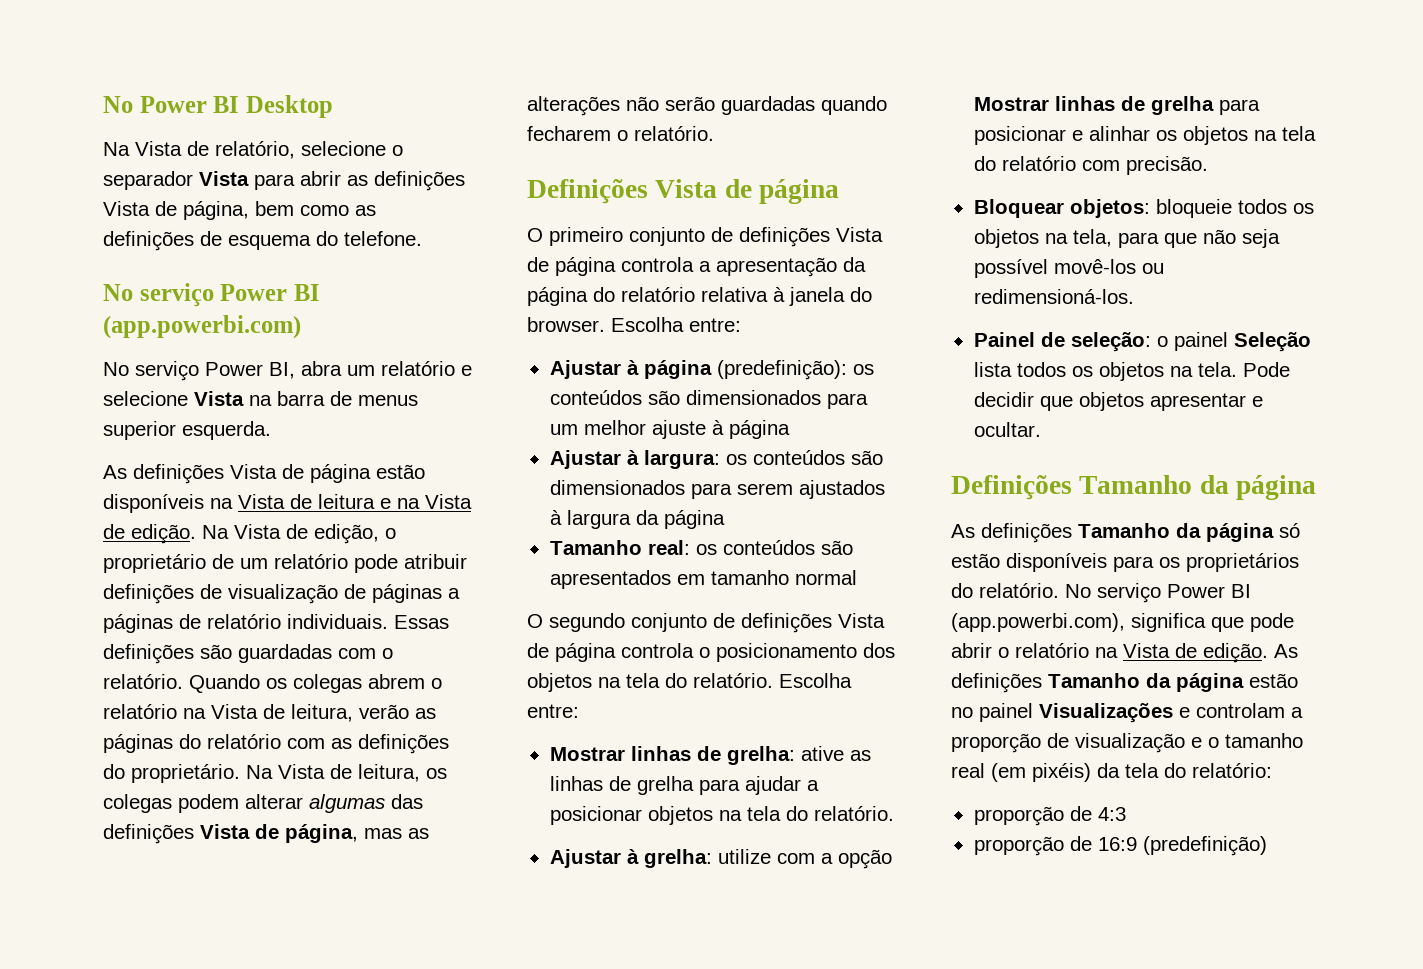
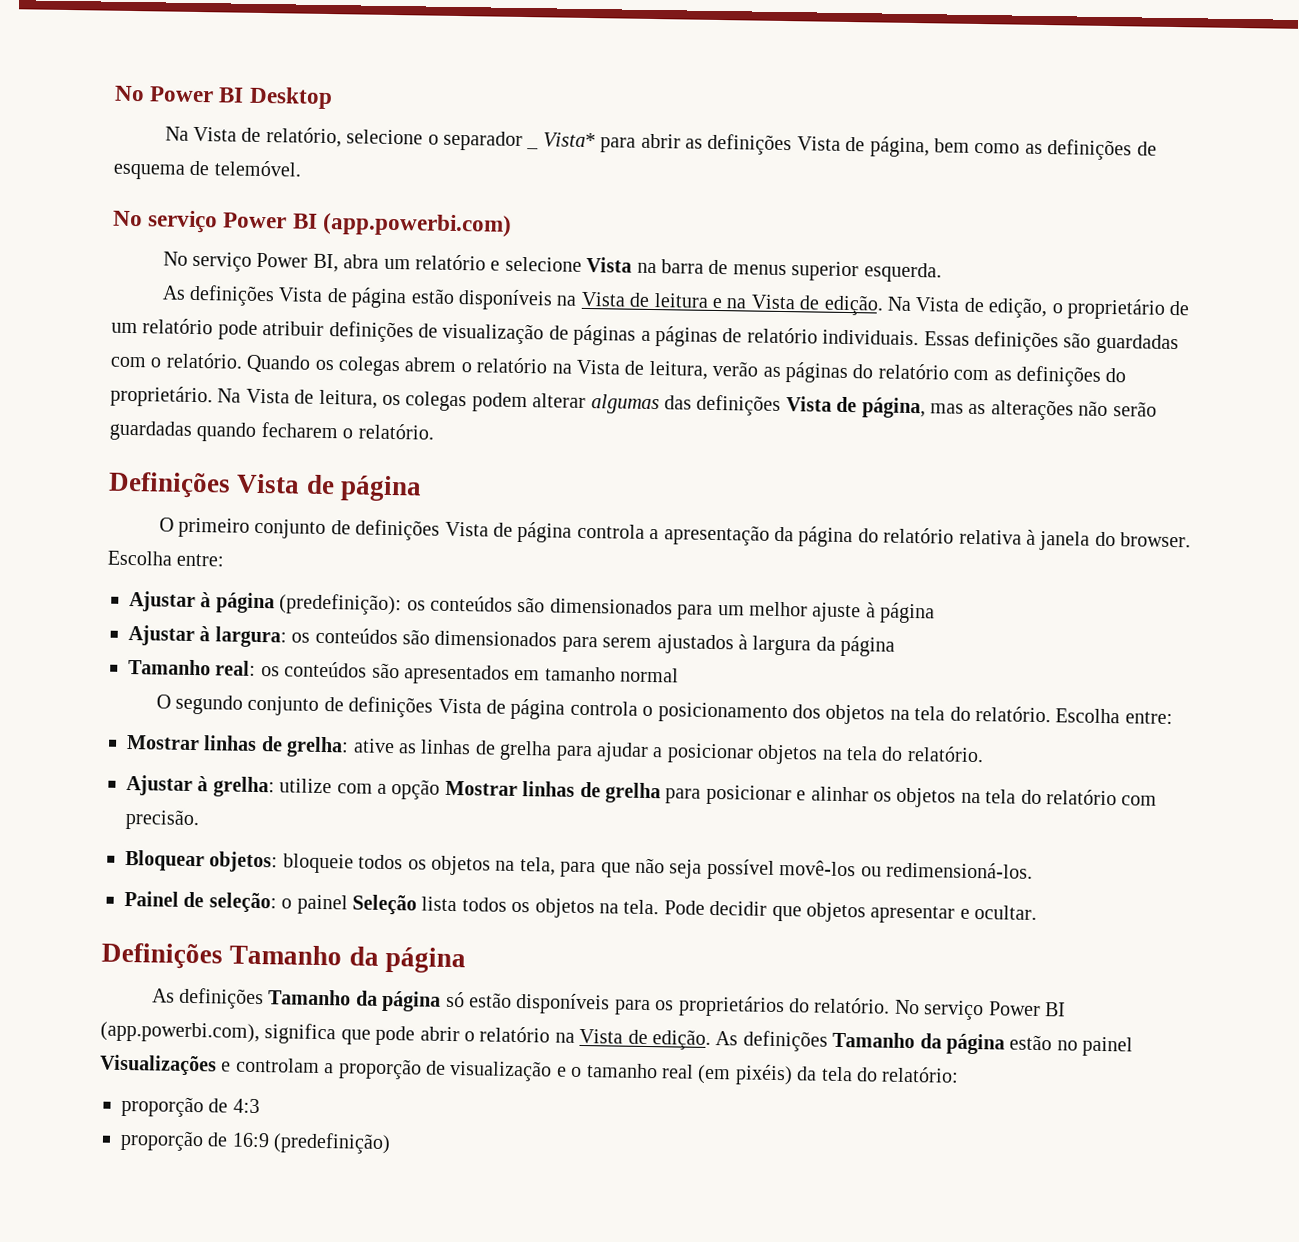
[199,171,249,186] Vista -> [526,132,596,150] _ Vista*
[316,231,422,246] do telefone. -> [189,160,302,177] de telemóvel.

